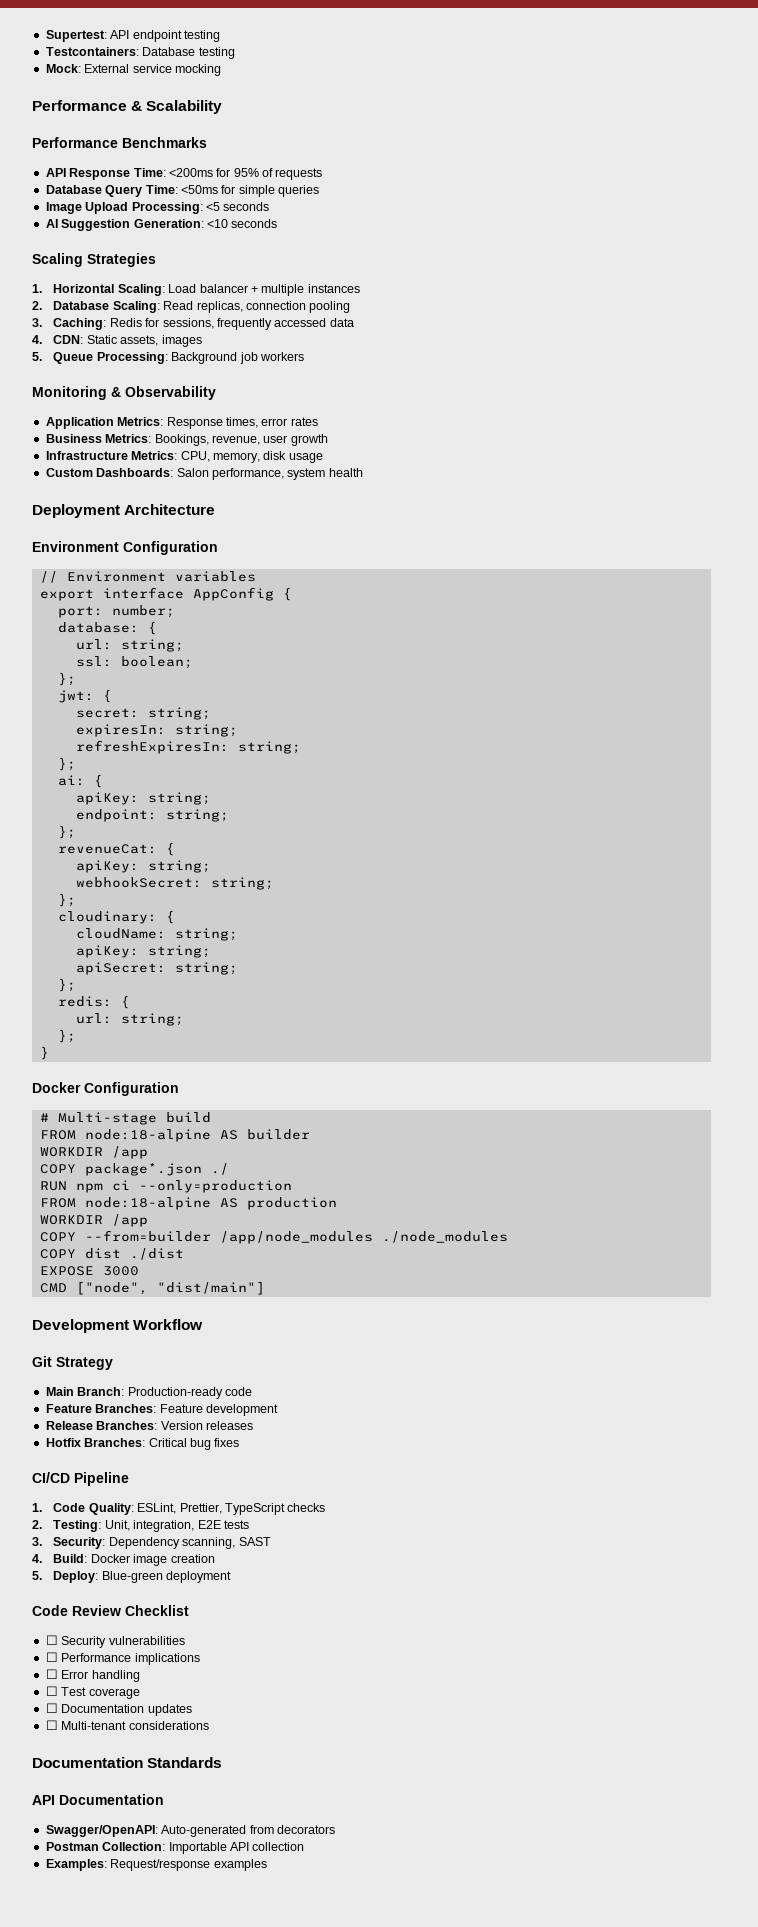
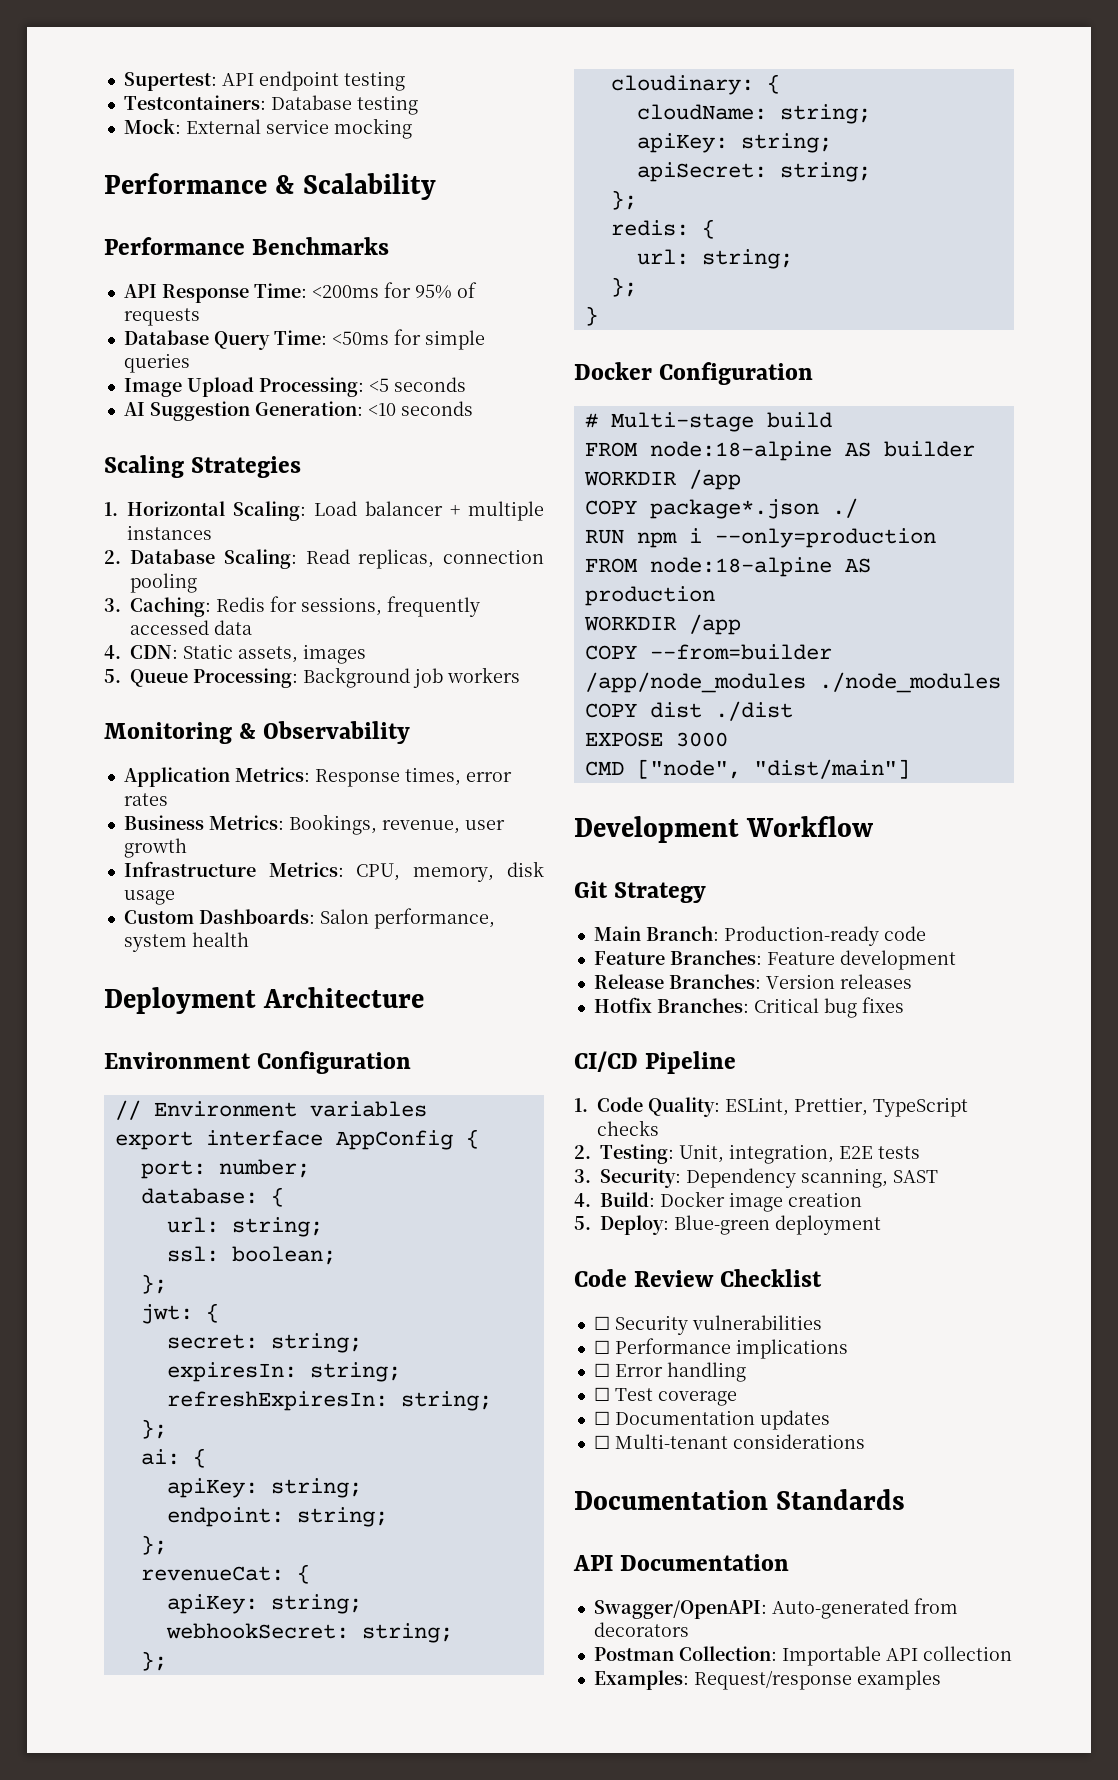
[111,1180,130,1191] ci -> [688,528,702,543] i

